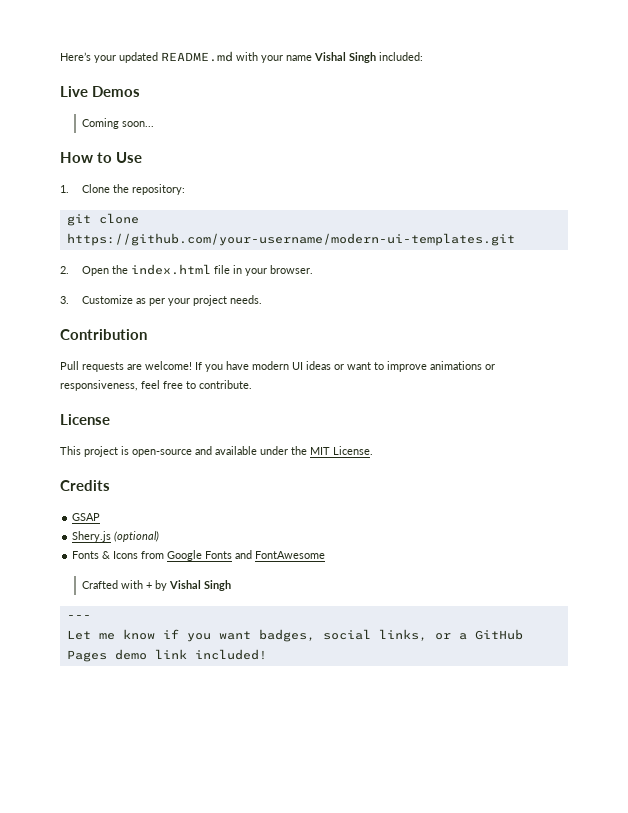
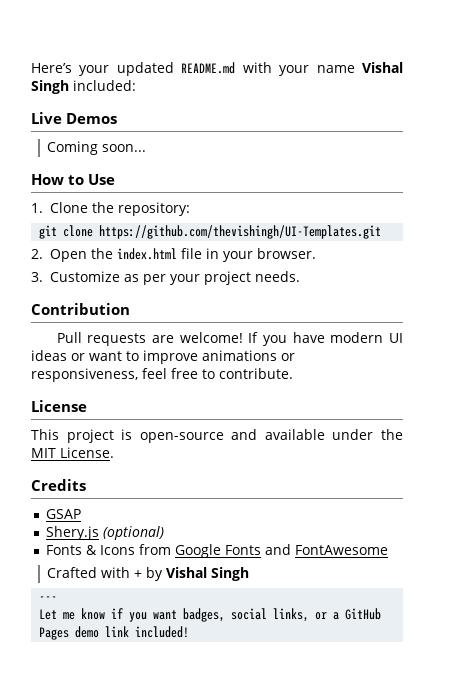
[66,233,515,246] https://github.com/your-username/modern-ui-templates.git -> [99,225,382,239] https://github.com/thevishingh/UI-Templates.git

